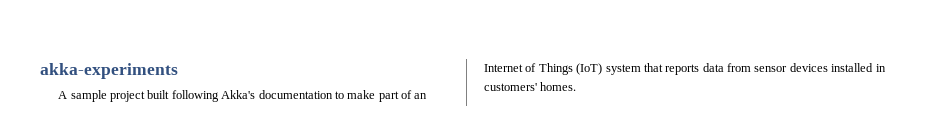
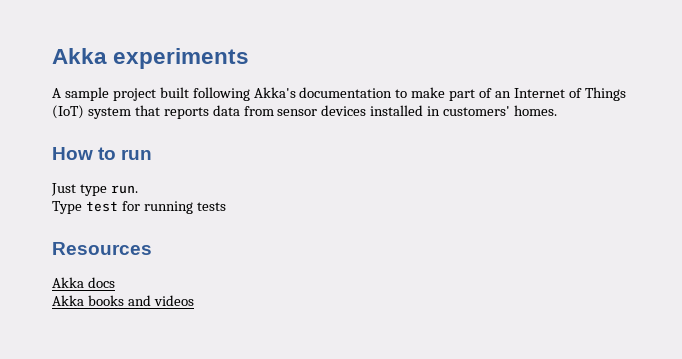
[40,63,178,79] akka-experiments -> [52,48,250,69] Akka experiments
(577, 86) none -> [52,147,153,160] [51,183,138,196] [52,201,226,214] [52,242,152,255] [52,277,115,288] [52,295,194,306] // How to run // Just type run. // Type test for running tests // Resources // Akka docs // Akka books and videos

